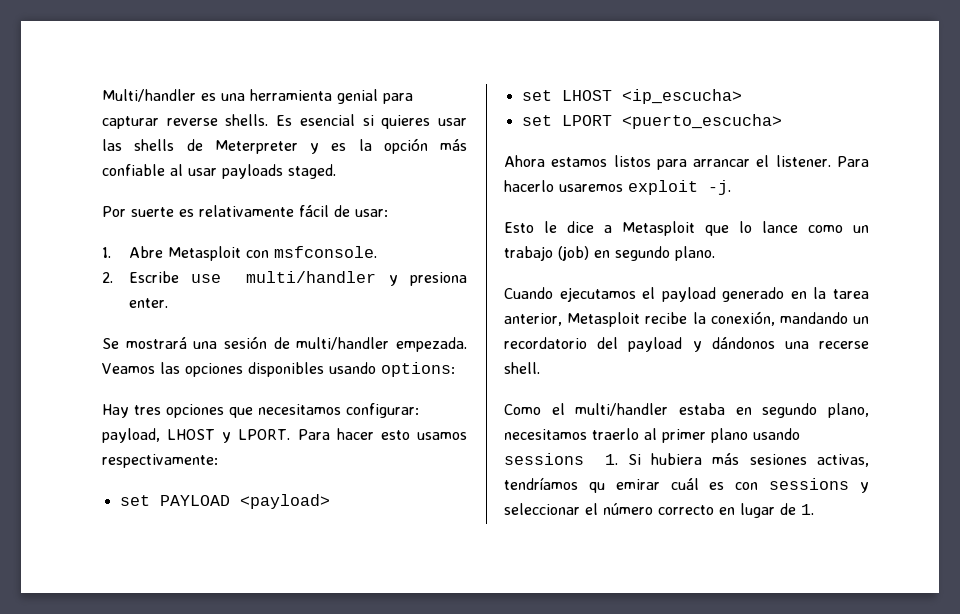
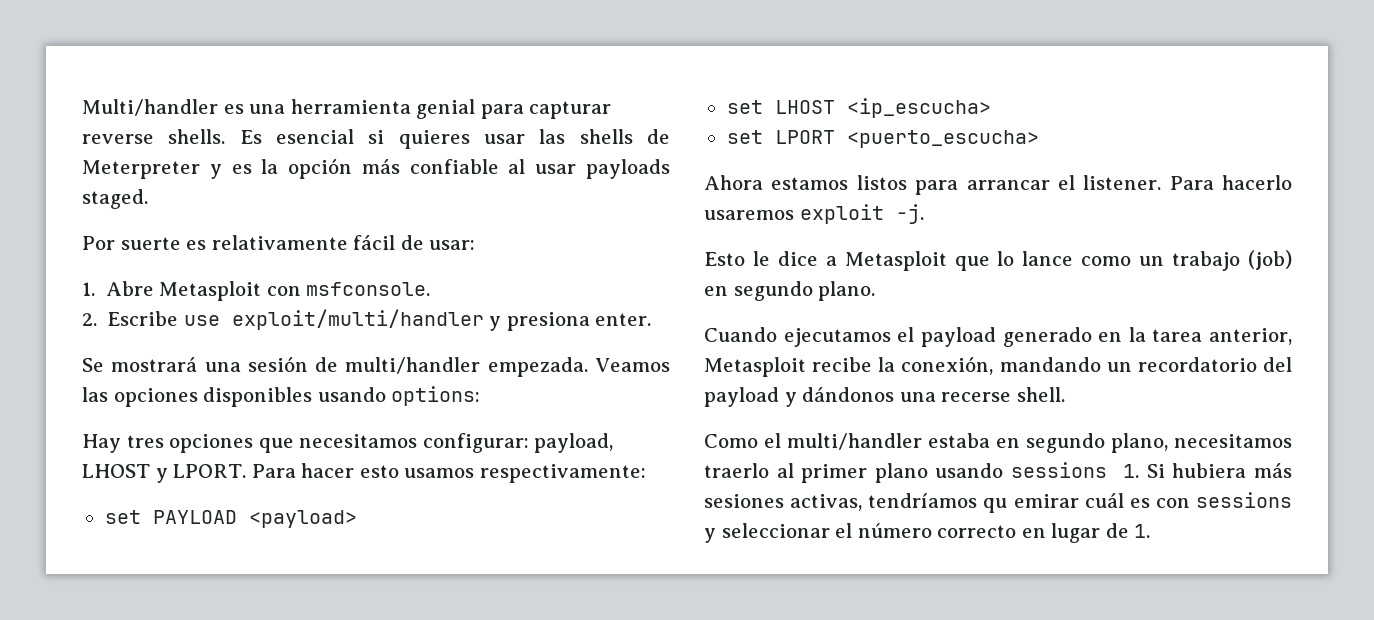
[246,271,377,283] multi/handler -> [231,309,484,330] exploit/multi/handler

